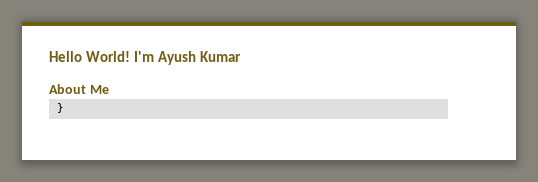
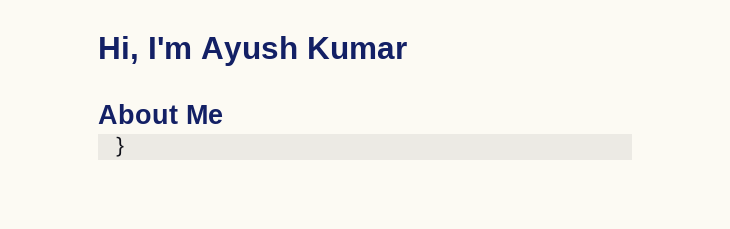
[49,51,130,62] Hello World! -> [98,36,139,64] Hi,

